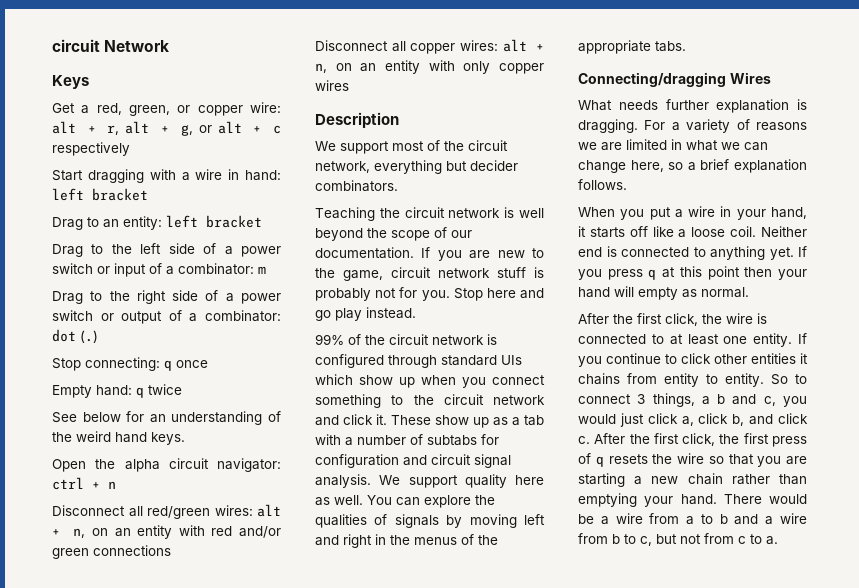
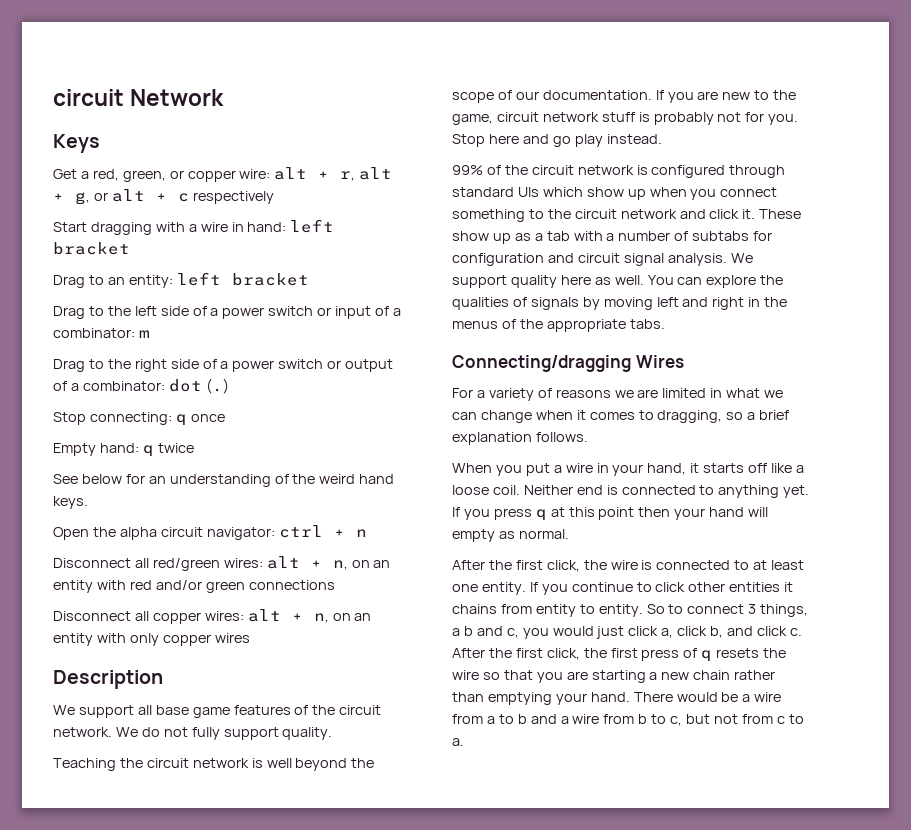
[392,140,508,151] [315,160,518,174] [315,180,398,192] most of the circuit network, everything but decider combinators. -> [137,705,382,718] [53,727,333,740] all base game features of the circuit network. We do not fully support quality.
[578,99,807,113] [578,119,638,133] What needs further explanation is dragging. -> (684, 361) none
[630,160,664,172] here, -> [535,410,723,423] when it comes to dragging,

